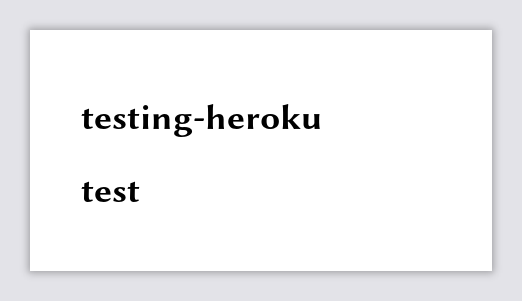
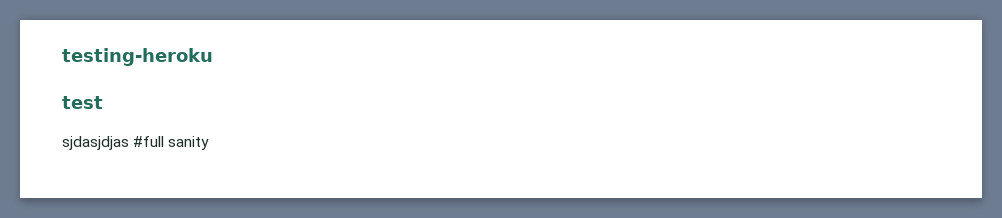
(140, 191) none -> [62,136,210,150] // sjdasjdjas #full sanity

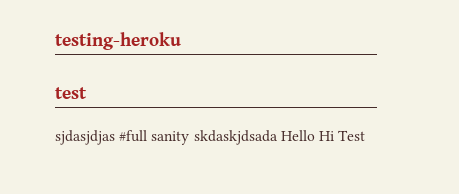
(210, 143) none -> [193,130,366,145] skdaskjdsada Hello Hi Test

